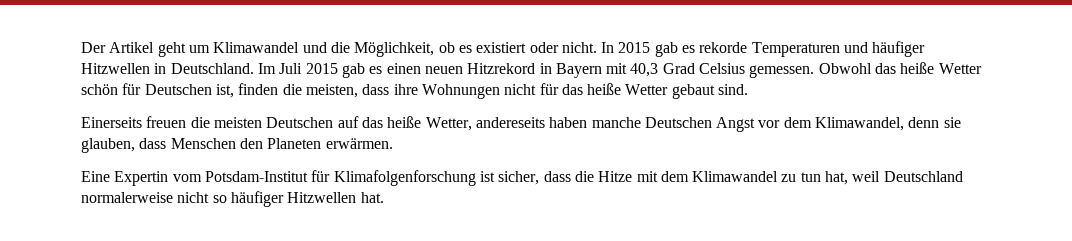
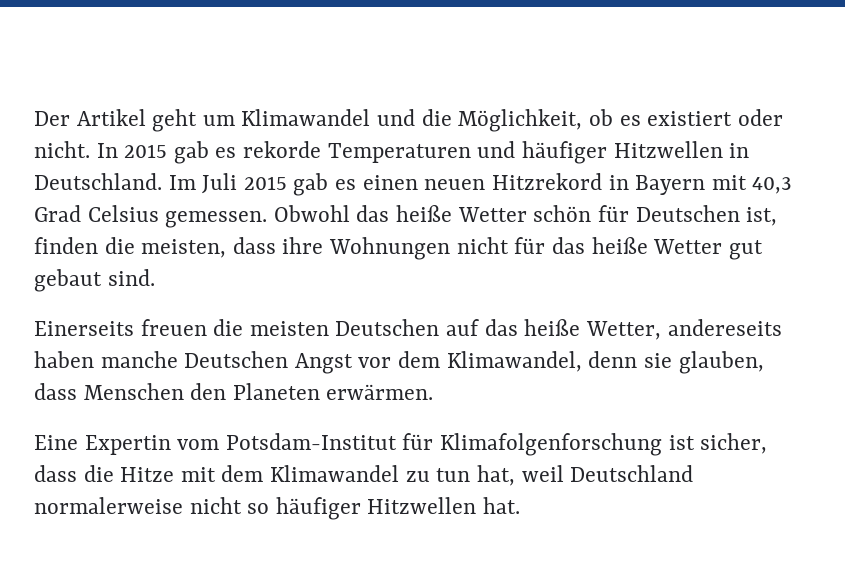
(669, 89) none -> [728,240,763,260] gut

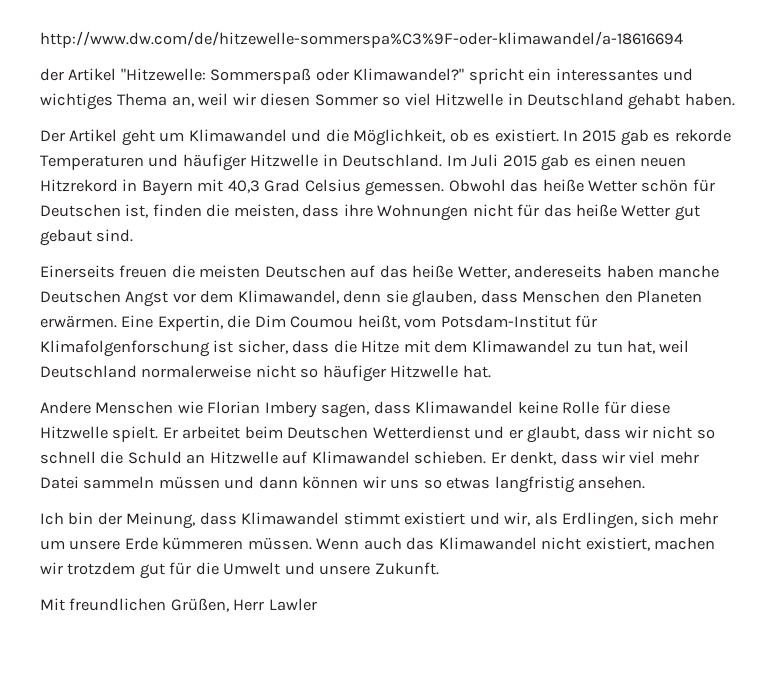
(34, 118) none -> [40,31,683,48] [40,68,694,84] [40,93,735,110] http://www.dw.com/de/hitzewelle-sommerspa%C3%9F-oder-klimawandel/a-18616694 // der Artikel "Hitzewelle: Sommerspaß oder Klimawandel?" spricht ein interessantes und wichtiges Thema an, weil wir diesen Sommer so viel Hitzwelle in Deutschland gehabt haben. //
[647,109,783,126] [34,141,90,158] existiert oder nicht. -> [494,129,559,142] existiert.
[613,141,723,158] Hitzwellen -> [250,154,319,167] Hitzwelle
[34,435,171,455] // Eine Expertin -> [121,315,400,331] Eine Expertin, die Dim Coumou heißt,
[367,497,477,514] Hitzwellen -> [390,365,459,378] Hitzwelle
(521, 505) none -> [40,401,671,418] [40,426,715,443] [40,451,699,465] [40,476,646,493] [40,512,718,529] [40,537,716,551] [40,562,439,579] [40,598,317,612] // Andere Menschen wie Florian Imbery sagen, dass Klimawandel keine Rolle für diese Hitzwelle spielt. Er arbeitet beim Deutschen Wetterdienst und er glaubt, dass wir nicht so schnell die Schuld an Hitzwelle auf Klimawandel schieben. Er denkt, dass wir viel mehr Datei sammeln müssen und dann können wir uns so etwas langfristig ansehen. // Ich bin der Meinung, dass Klimawandel stimmt existiert und wir, als Erdlingen, sich mehr um unsere Erde kümmeren müssen. Wenn auch das Klimawandel nicht existiert, machen wir trotzdem gut für die Umwelt und unsere Zukunft. // Mit freundlichen Grüßen, Herr Lawler

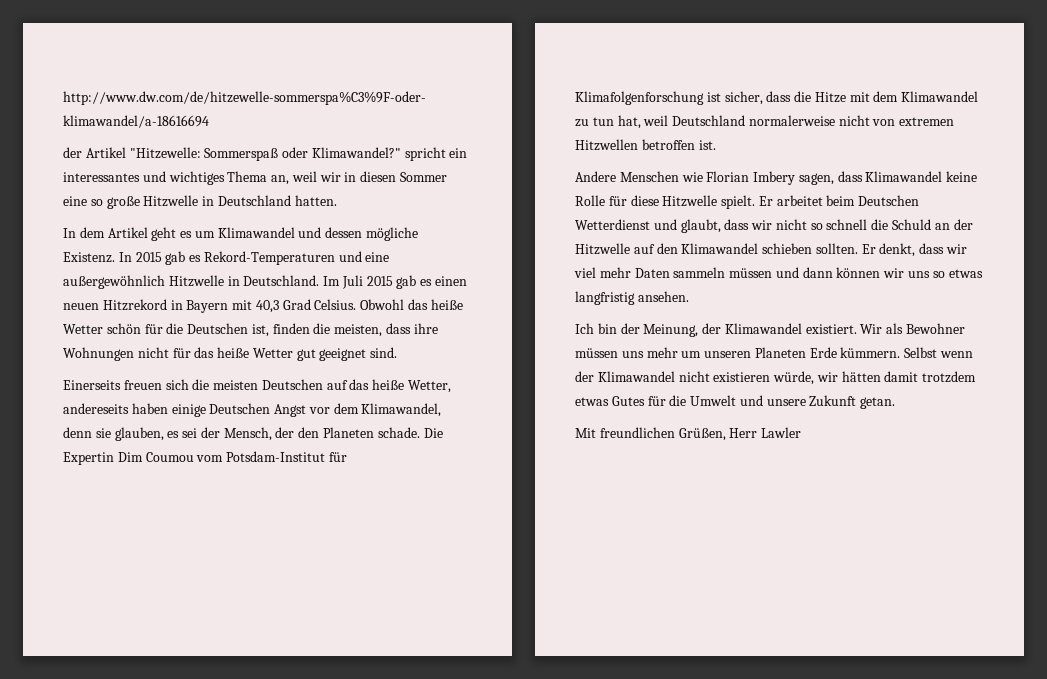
(256, 99) none -> [344,172,357,182] in
[382,93,735,110] [40,130,65,142] so viel Hitzwelle in Deutschland gehabt haben. // Der -> [63,195,337,209] [63,227,105,238] eine so große Hitzwelle in Deutschland hatten. // In dem
(155, 137) none -> [180,231,193,238] es
[325,129,731,146] [40,154,246,171] die Möglichkeit, ob es existiert. In 2015 gab es rekorde Temperaturen und häufiger -> [325,227,419,241] [63,251,390,265] [63,275,165,289] dessen mögliche Existenz. In 2015 gab es Rekord-Temperaturen und eine außergewöhnlich
[304,179,445,196] Celsius gemessen. -> [314,299,357,310] Celsius.
(715, 185) none -> [166,323,184,334] die
[40,229,92,246] gebaut -> [319,348,367,361] geeignet
(168, 271) none -> [165,379,189,390] sich
[658,265,720,278] manche -> [171,404,206,417] einige
[480,290,703,303] [40,315,251,331] dass Menschen den Planeten erwärmen. Eine Expertin, die -> [167,427,443,441] [63,452,114,465] es sei der Mensch, der den Planeten schade. Die Expertin
[357,315,400,329] heißt, -> (194, 457) none
[300,365,491,382] so häufiger Hitzwelle hat. -> [872,117,955,126] [575,139,716,151] von extremen Hitzwellen betroffen ist.
[508,429,523,439] er -> (677, 224) none
(206, 459) none -> [953,219,973,230] der
[311,451,487,464] Klimawandel schieben. -> [656,243,858,254] den Klimawandel schieben sollten.
[40,476,79,489] Datei -> [634,268,670,278] Daten
[199,512,718,529] [40,537,716,551] [40,562,165,579] dass Klimawandel stimmt existiert und wir, als Erdlingen, sich mehr um unsere Erde kümmeren müssen. Wenn auch das Klimawandel nicht existiert, machen wir trotzdem gut -> [702,323,966,334] [575,347,974,358] [575,371,977,385] [575,396,645,406] der Klimawandel existiert. Wir als Bewohner müssen uns mehr um unseren Planeten Erde kümmern. Selbst wenn der Klimawandel nicht existieren würde, wir hätten damit trotzdem etwas Gutes
[374,562,439,575] Zukunft. -> [809,395,896,409] Zukunft getan.

